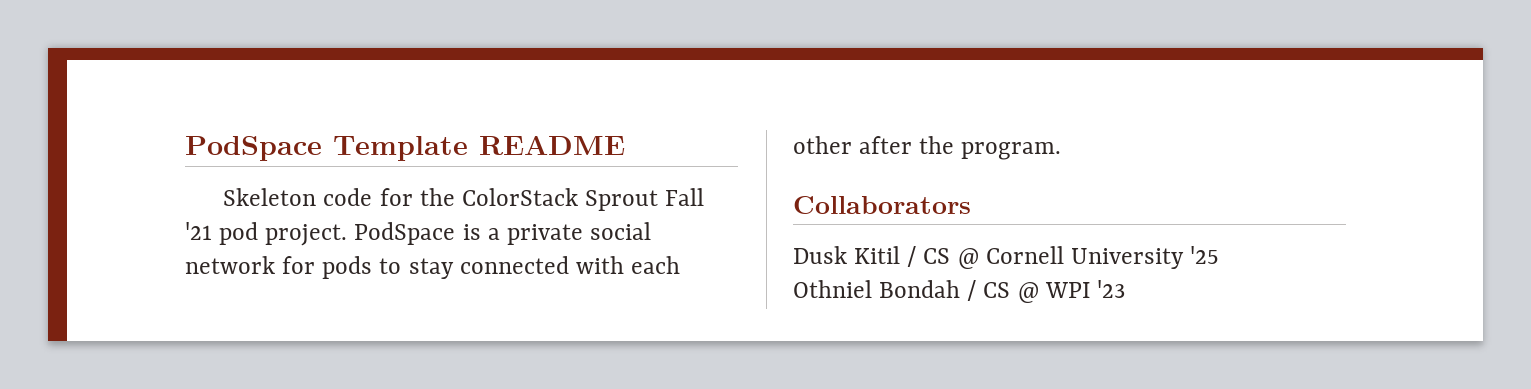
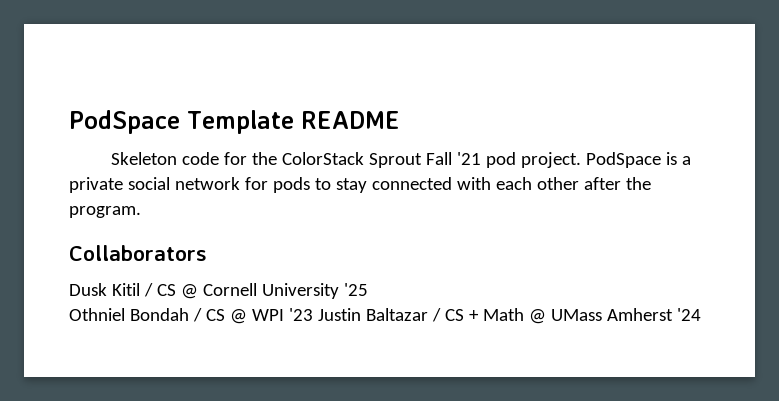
(1125, 289) none -> [317,308,701,324] Justin Baltazar / CS + Math @ UMass Amherst '24

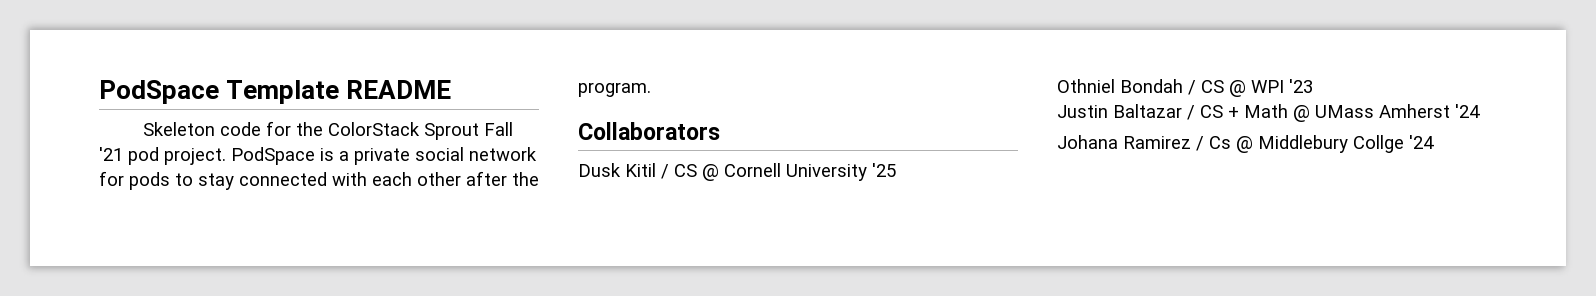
(313, 314) none -> (1313, 86) //
(701, 314) none -> [1057,135,1434,153] // Johana Ramirez / Cs @ Middlebury Collge '24

